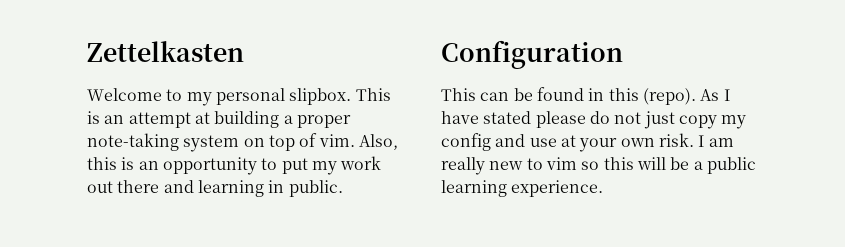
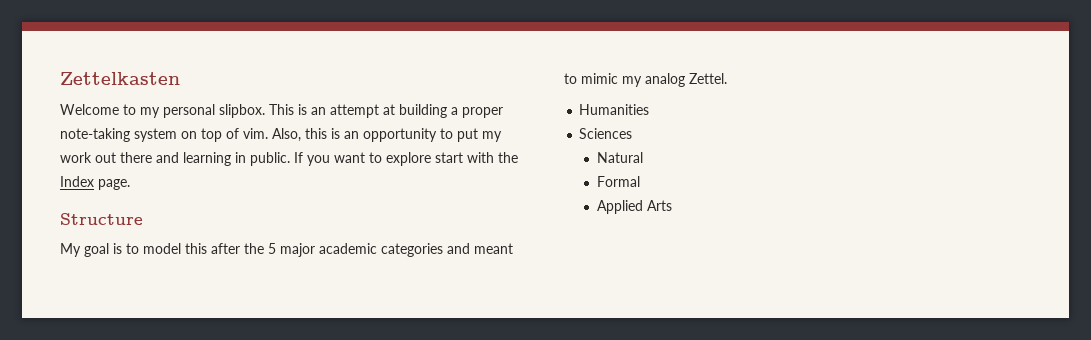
[441,40,623,69] [441,87,730,105] [441,111,747,129] [441,133,734,152] [441,157,756,175] [441,180,604,197] // Configuration // This can be found in this (repo). As I have stated please do not just copy my config and use at your own risk. I am really new to vim so this will be a public learning experience. -> [294,152,518,166] [60,176,130,190] [60,213,143,225] [60,243,513,257] [564,73,727,87] [579,104,650,115] [579,128,633,139] [596,152,643,163] [596,176,640,187] [596,200,672,214] If you want to explore start with the Index page. // Structure // My goal is to model this after the 5 major academic categories and meant to mimic my analog Zettel. // Humanities // Sciences // Natural // Formal // Applied Arts

